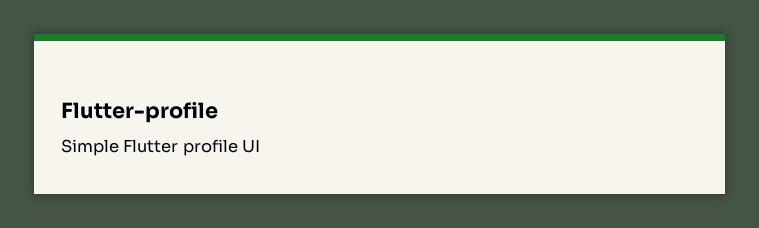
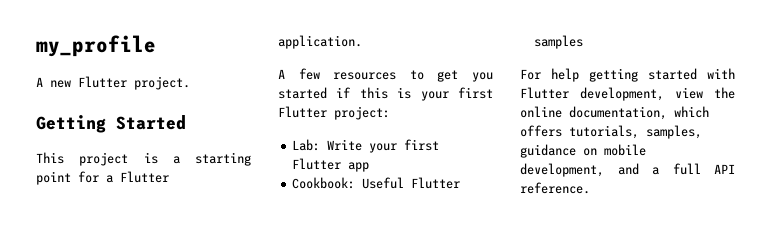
[61,101,218,123] [61,139,261,156] Flutter-profile // Simple Flutter profile UI -> [36,35,156,57] [36,76,190,90] [36,115,186,133] [36,152,251,166] [36,171,169,185] [278,35,362,49] [278,68,493,82] [278,87,493,101] [278,106,390,120] [292,139,440,153] [292,158,370,172] [292,177,461,189] [534,35,584,49] [520,68,735,82] [520,87,735,101] [520,106,709,120] [520,125,702,139] [520,144,646,158] [520,163,735,177] [520,182,590,194] my_profile // A new Flutter project. // Getting Started // This project is a starting point for a Flutter application. // A few resources to get you started if this is your first Flutter project: // Lab: Write your first Flutter app // Cookbook: Useful Flutter samples // For help getting started with Flutter development, view the online documentation, which offers tutorials, samples, guidance on mobile development, and a full API reference.

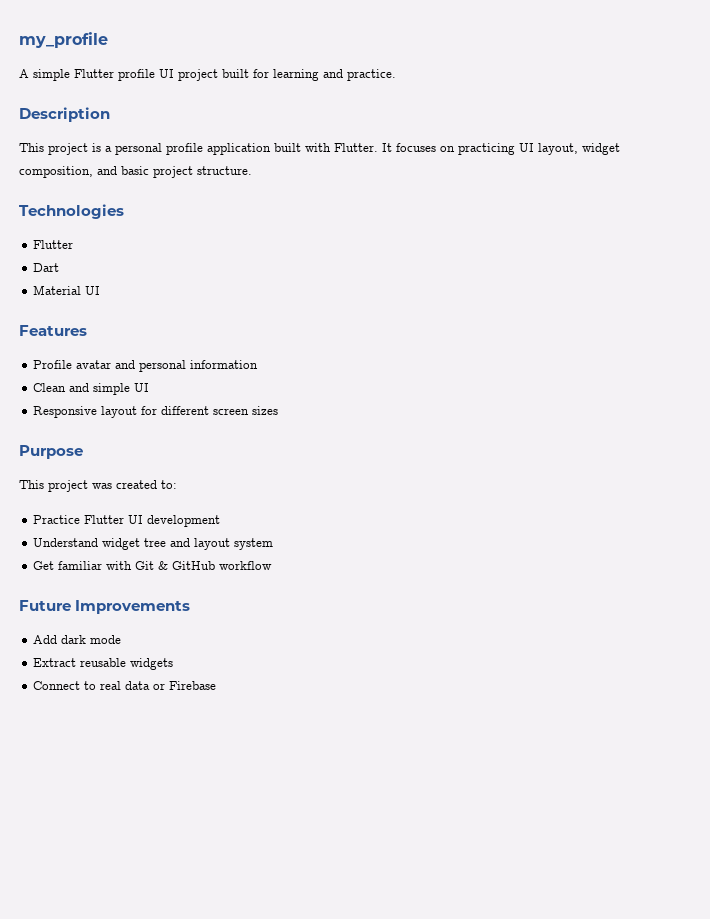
[50,76,190,90] [36,115,186,133] [36,152,251,166] [36,171,169,185] [278,35,362,49] [278,68,493,82] [278,87,493,101] [278,106,390,120] [292,139,440,153] [292,158,370,172] [292,177,461,189] [534,35,584,49] [520,68,735,82] [520,87,735,101] [520,106,709,120] [520,125,702,139] [520,144,646,158] [520,163,735,177] [520,182,590,194] new Flutter project. // Getting Started // This project is a starting point for a Flutter application. // A few resources to get you started if this is your first Flutter project: // Lab: Write your first Flutter app // Cookbook: Useful Flutter samples // For help getting started with Flutter development, view the online documentation, which offers tutorials, samples, guidance on mobile development, and a full API reference. -> [33,69,396,81] [19,107,110,122] [19,143,620,155] [19,166,252,178] [19,204,124,219] [33,240,74,249] [33,263,60,272] [33,285,101,295] [19,325,87,336] [33,360,259,372] [33,383,150,395] [33,406,279,418] [19,445,83,459] [19,480,177,492] [33,515,221,527] [33,538,274,550] [33,561,273,570] [19,600,191,614] [33,635,122,644] [33,658,174,670] [33,681,217,690] simple Flutter profile UI project built for learning and practice. // Description // This project is a personal profile application built with Flutter. It focuses on practicing UI layout, widget composition, and basic project structure. // Technologies // Flutter // Dart // Material UI // Features // Profile avatar and personal information // Clean and simple UI // Responsive layout for different screen sizes // Purpose // This project was created to: // Practice Flutter UI development // Understand widget tree and layout system // Get familiar with Git & GitHub workflow // Future Improvements // Add dark mode // Extract reusable widgets // Connect to real data or Firebase

